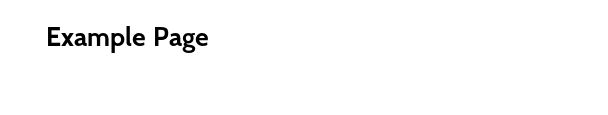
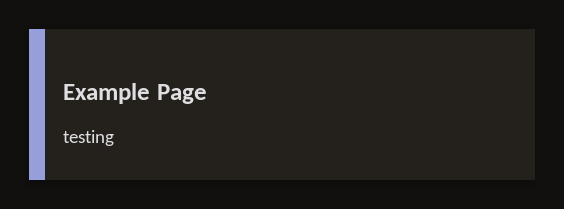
(210, 40) none -> [63,130,114,146] // testing

